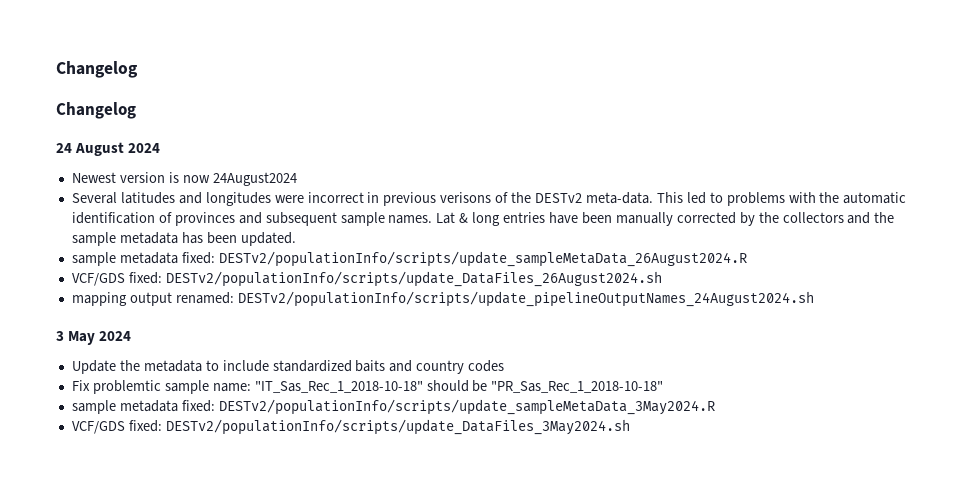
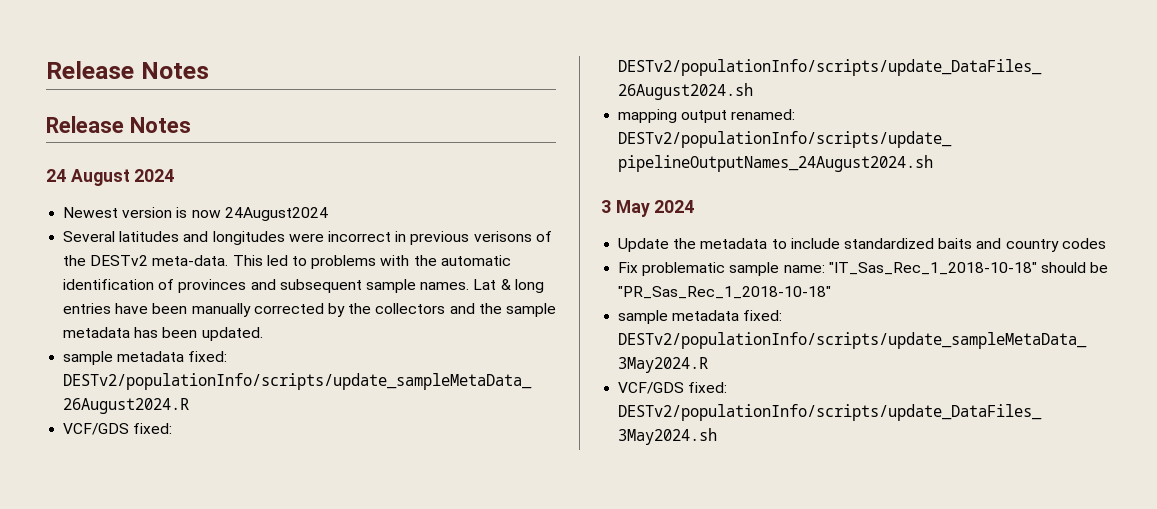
[56,61,138,78] [56,102,136,119] Changelog // Changelog -> [46,61,209,79] [46,116,191,133] Release Notes // Release Notes
[92,380,161,394] problemtic -> [642,262,726,276] problematic

